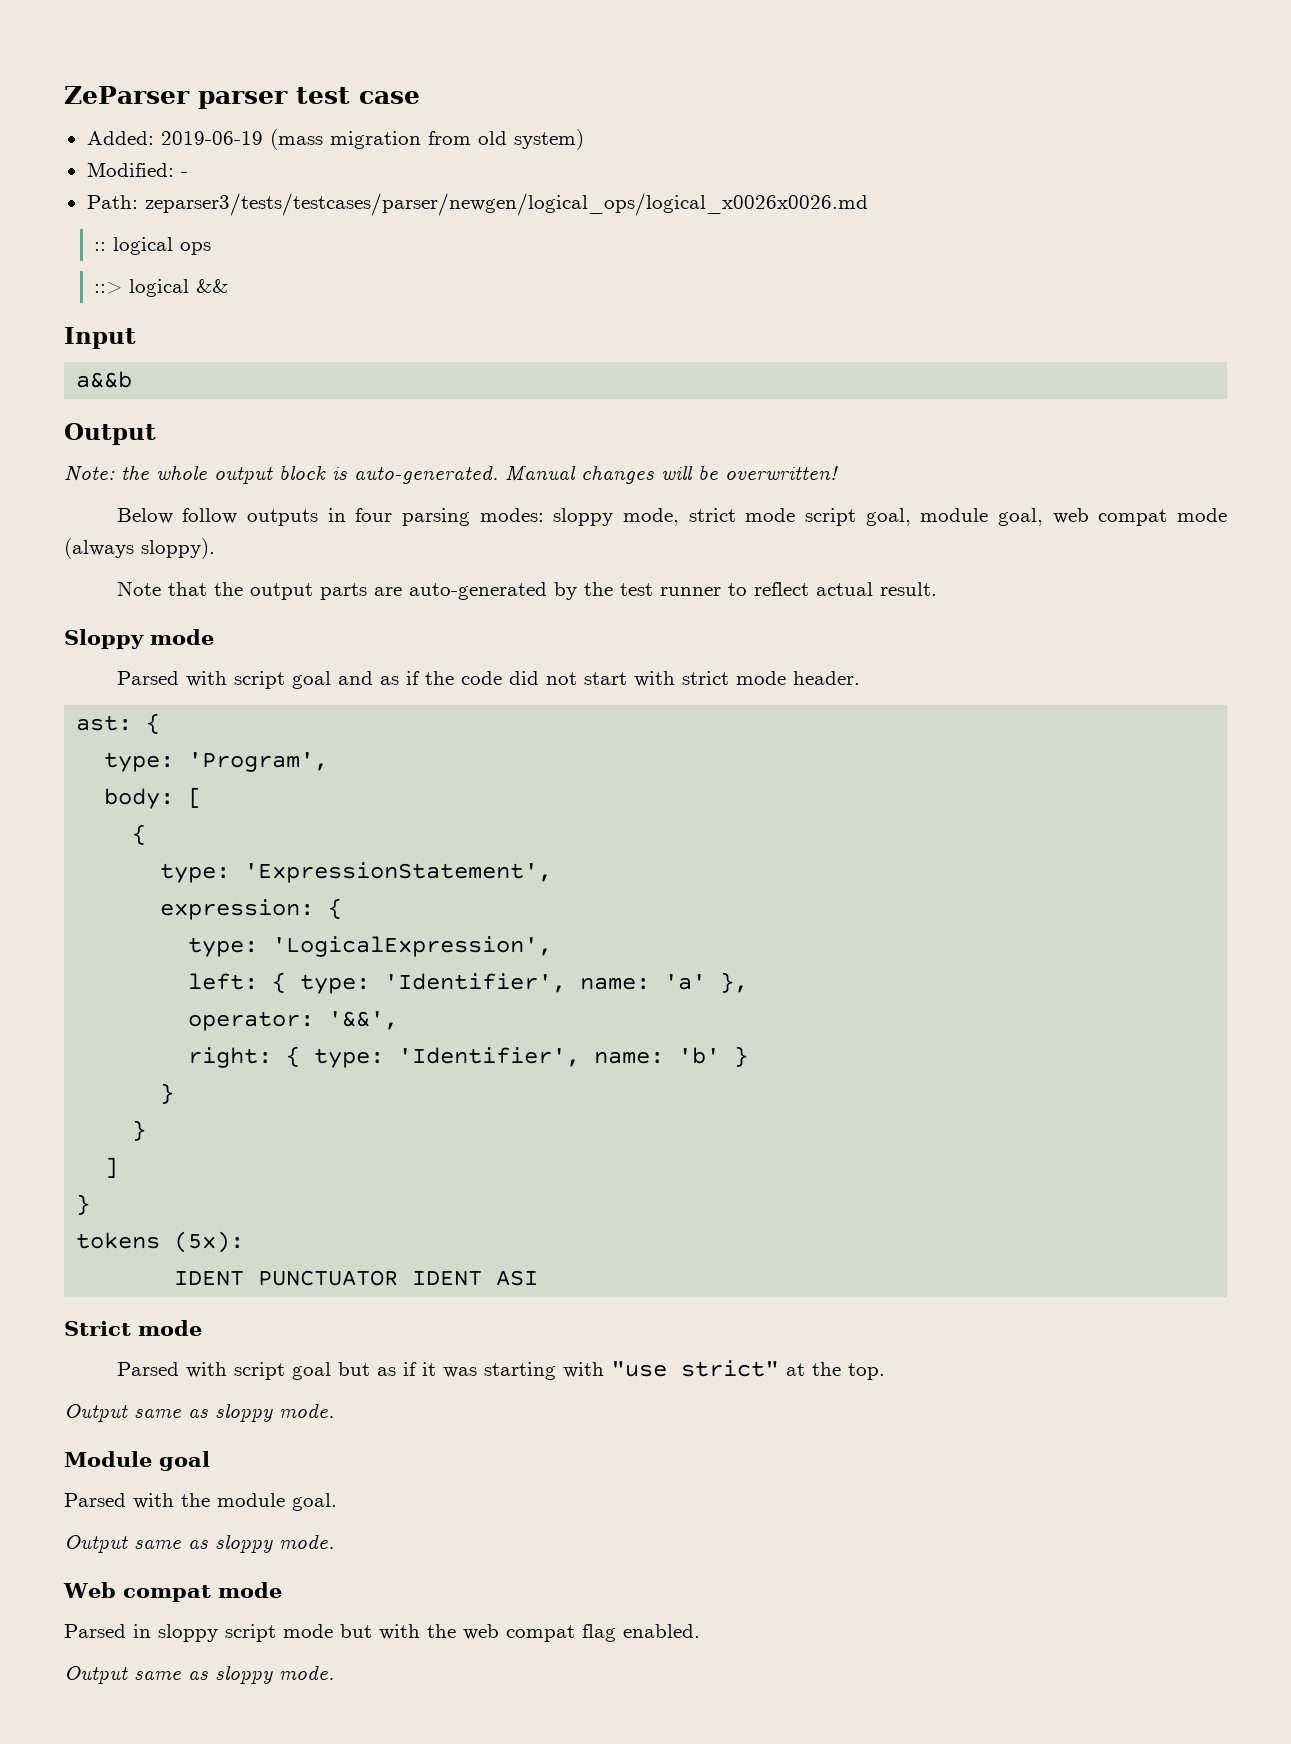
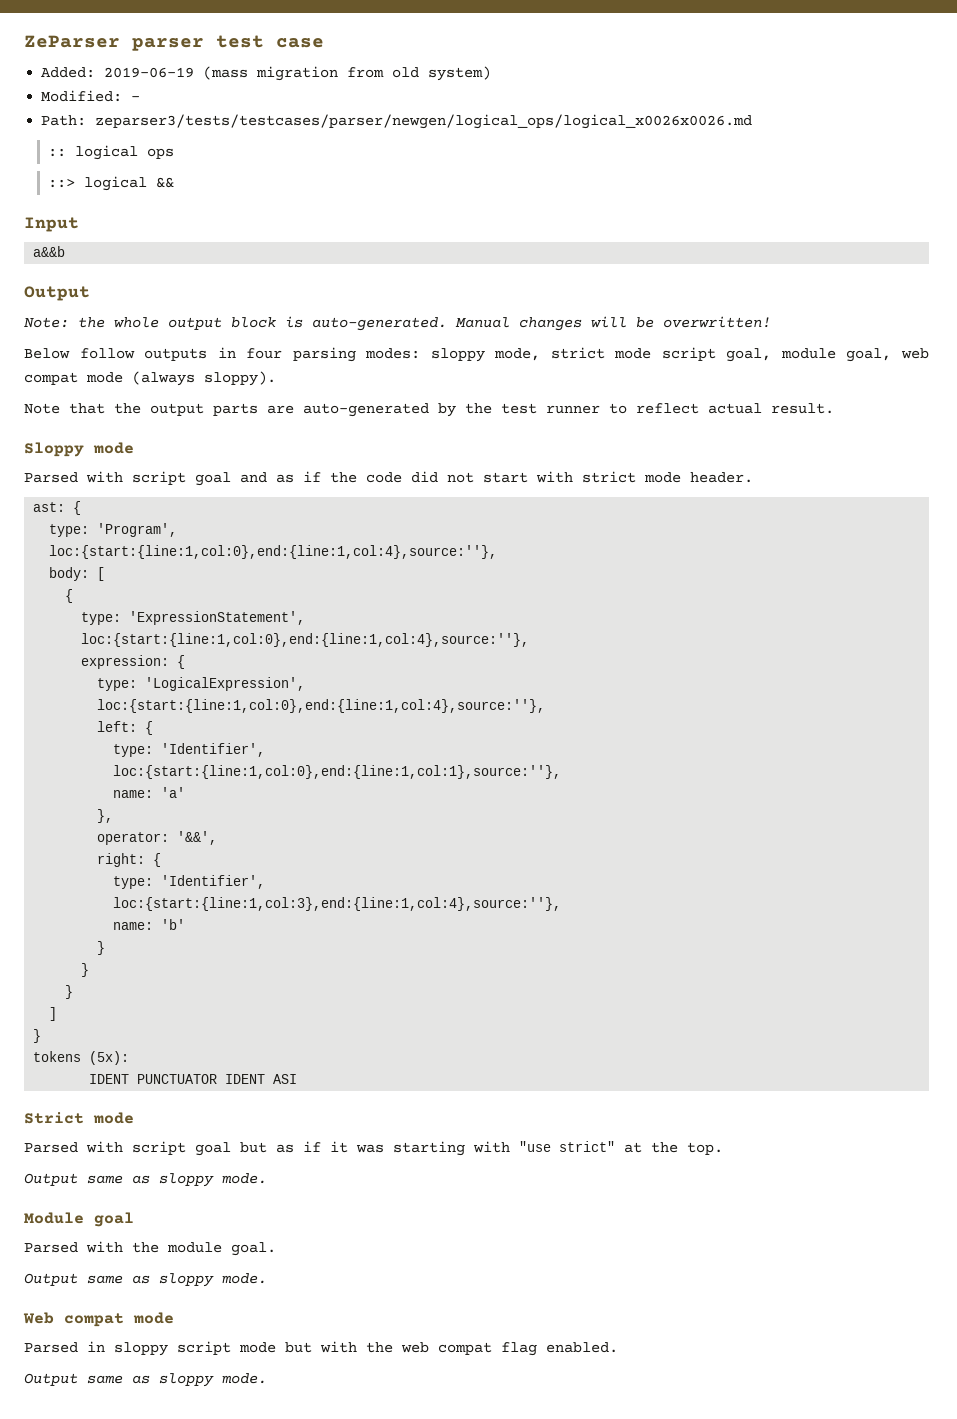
(329, 762) none -> [49,545,498,559] // loc:{start:{line:1,col:0},end:{line:1,col:4},source:''},
(553, 872) none -> [81,633,530,647] // loc:{start:{line:1,col:0},end:{line:1,col:4},source:''},
(553, 946) none -> [97,699,546,713] // loc:{start:{line:1,col:0},end:{line:1,col:4},source:''},
[300,973,567,994] type: 'Identifier', -> [113,743,266,757] [113,765,562,779] // type: 'Identifier', // loc:{start:{line:1,col:0},end:{line:1,col:1},source:''}, //
(707, 982) none -> (186, 792) //
[314,1047,581,1068] type: 'Identifier', -> [113,875,266,889] [113,897,562,911] // type: 'Identifier', // loc:{start:{line:1,col:3},end:{line:1,col:4},source:''}, //
(721, 1055) none -> (186, 924) //

